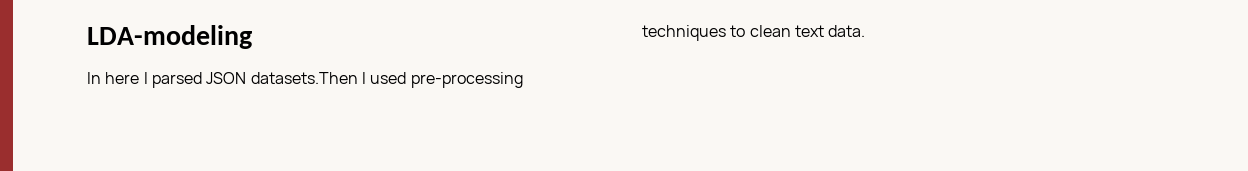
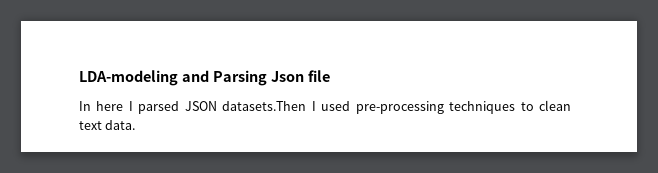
(252, 37) none -> [181,70,330,86] and Parsing Json file

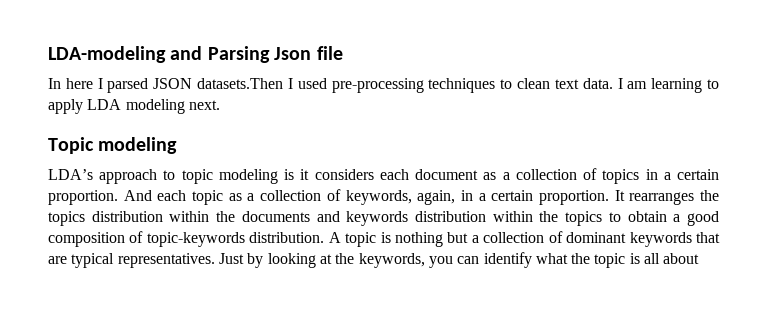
(136, 125) none -> [617,78,720,93] [48,99,220,114] [48,137,178,154] [48,168,720,184] [48,189,719,205] [48,211,719,226] [48,231,721,247] [48,252,700,268] I am learning to apply LDA modeling next. // Topic modeling // LDA’s approach to topic modeling is it considers each document as a collection of topics in a certain proportion. And each topic as a collection of keywords, again, in a certain proportion. It rearranges the topics distribution within the documents and keywords distribution within the topics to obtain a good composition of topic-keywords distribution. A topic is nothing but a collection of dominant keywords that are typical representatives. Just by looking at the keywords, you can identify what the topic is all about

